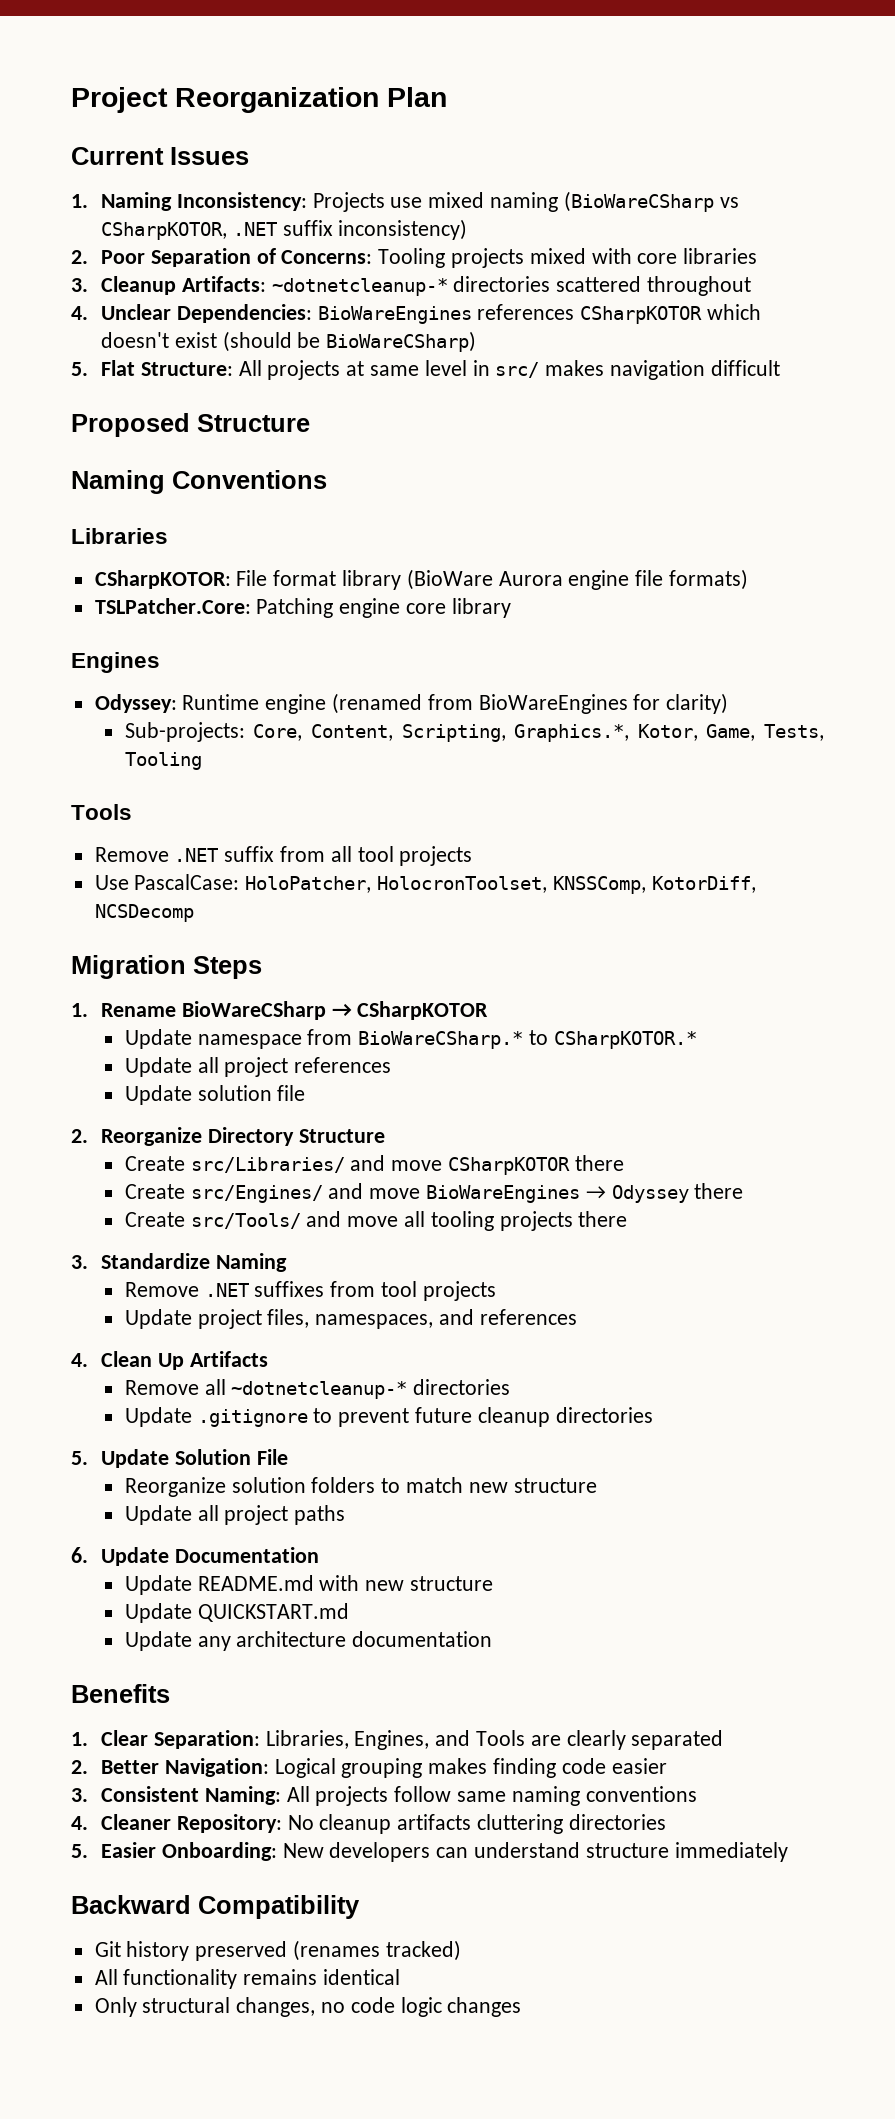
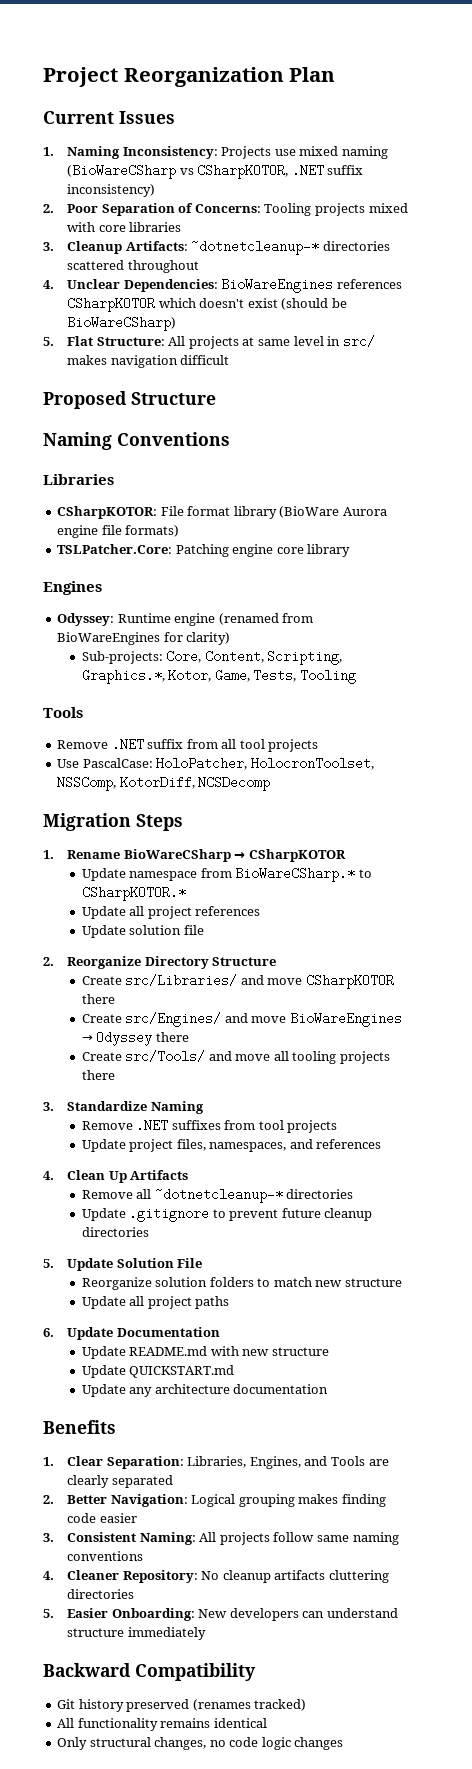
[552,876,646,894] KNSSComp, -> [57,776,117,791] NSSComp,

